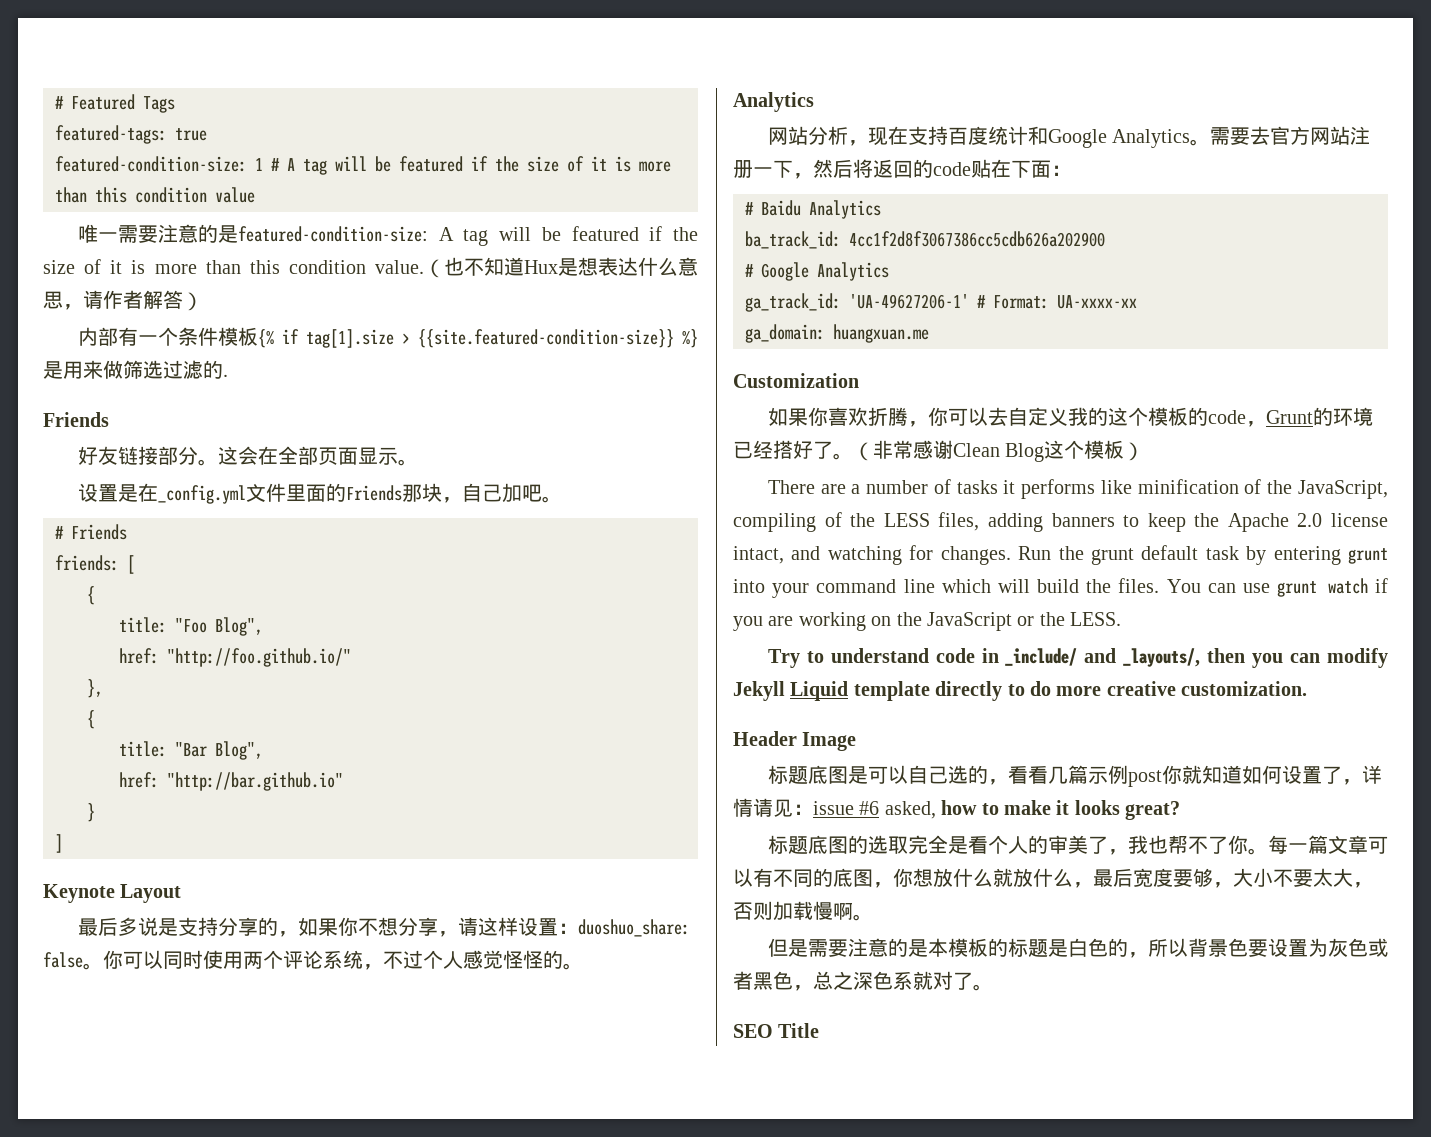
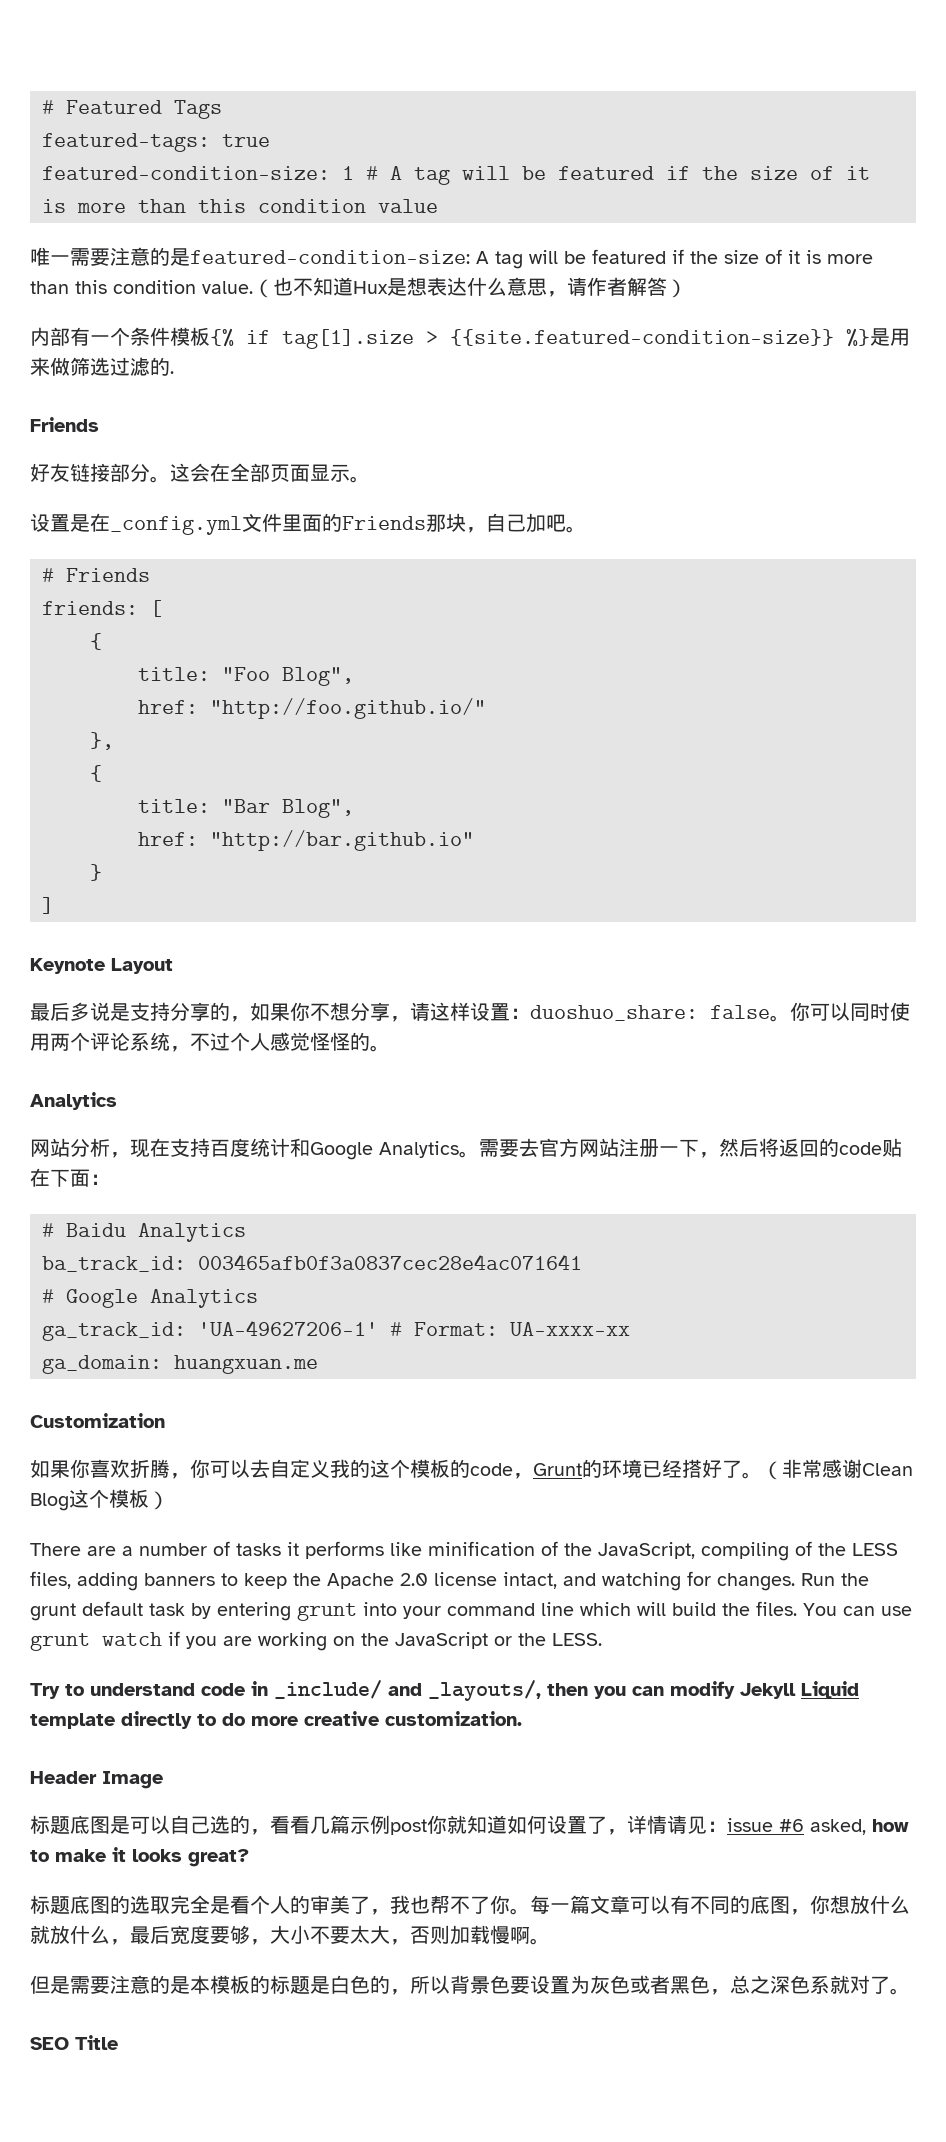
[849,231,1105,247] 4cc1f2d8f3067386cc5cdb626a202900 -> [198,1254,582,1270] 003465afb0f3a0837cec28e4ac071641

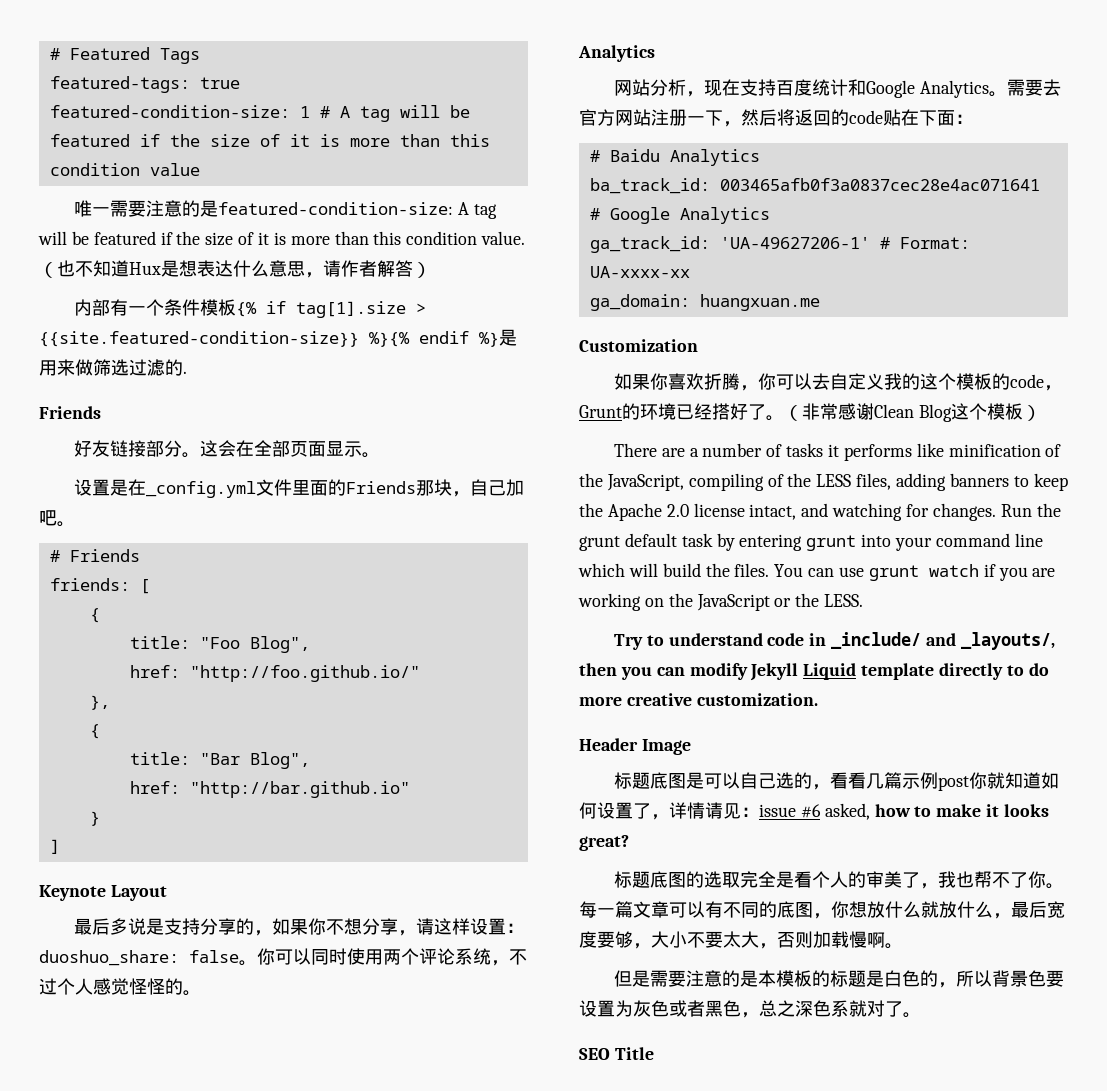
(834, 337) none -> [369,331,469,347] %}{% endif

